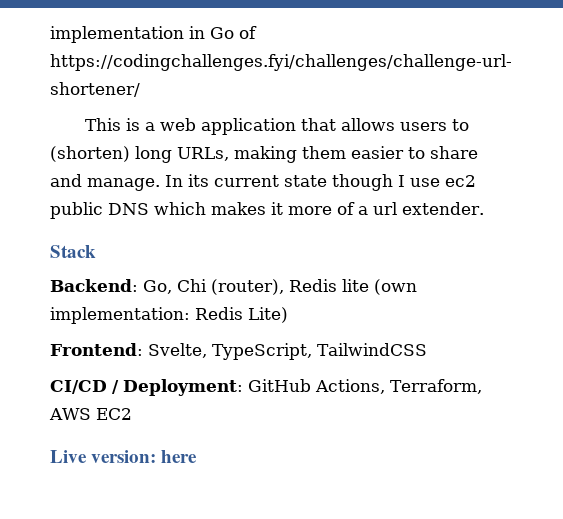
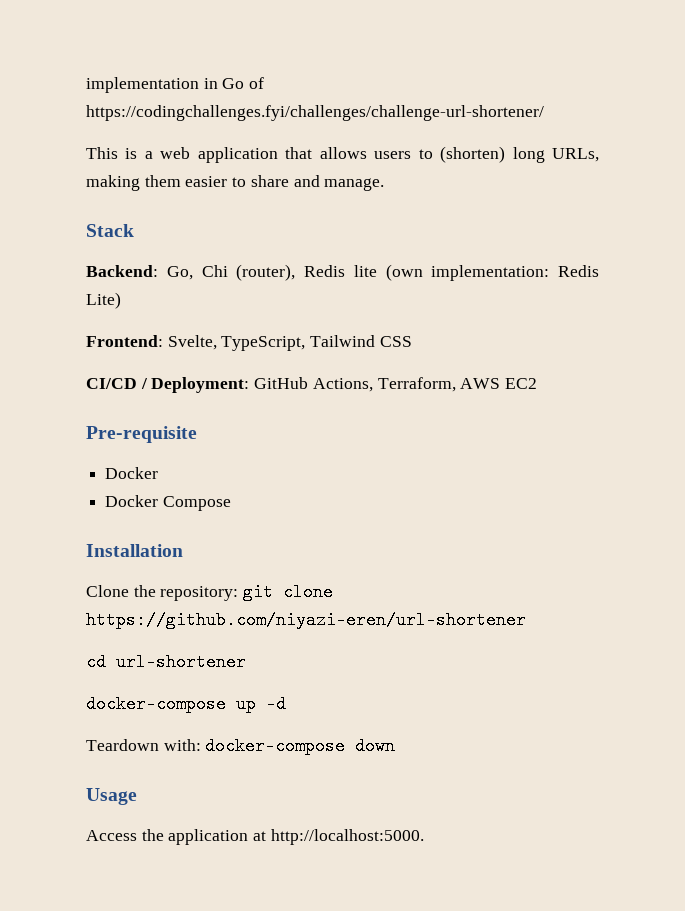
[165,174,476,191] [50,202,484,219] In its current state though I use ec2 public DNS which makes it more of a url extender. -> (385, 184) none
[317,343,427,356] TailwindCSS -> [310,335,412,347] Tailwind CSS
[50,450,198,463] Live version: here -> [86,426,197,443] [105,467,159,479] [105,495,231,511] [86,544,183,557] [86,583,334,601] [86,611,526,629] [86,653,246,671] [86,695,286,713] [86,737,396,755] [86,788,137,805] [86,829,424,845] Pre-requisite // Docker // Docker Compose // Installation // Clone the repository: git clone https://github.com/niyazi-eren/url-shortener // cd url-shortener // docker-compose up -d // Teardown with: docker-compose down // Usage // Access the application at http://localhost:5000.

